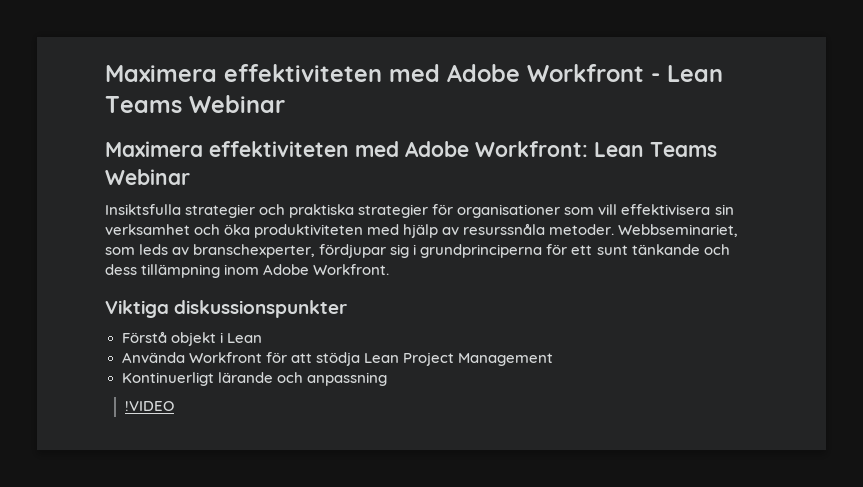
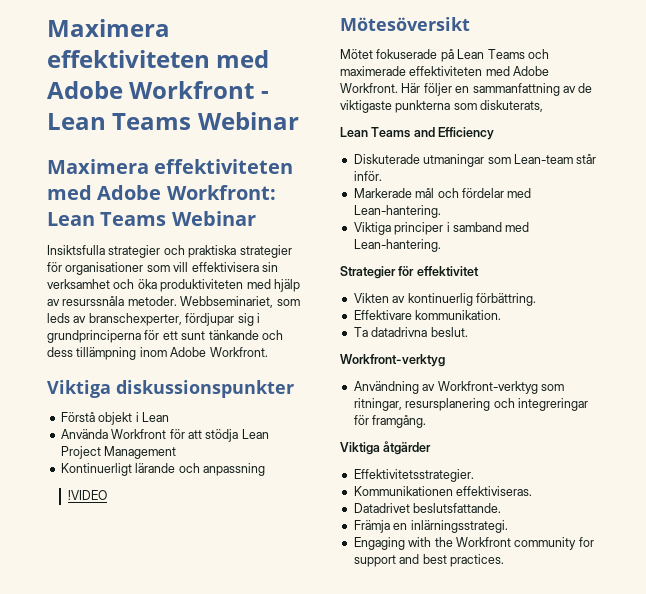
(174, 406) none -> [340,17,470,31] [340,49,549,62] [340,66,550,76] [340,83,593,96] [340,100,544,113] [340,127,495,140] [353,154,597,167] [353,171,382,181] [353,188,532,198] [353,205,441,218] [353,222,530,235] [353,239,441,252] [340,266,479,279] [353,293,536,306] [353,310,502,320] [353,327,468,337] [340,354,445,367] [353,381,564,394] [353,398,588,411] [353,415,427,428] [340,441,432,455] [353,469,474,482] [353,486,533,496] [353,503,502,513] [353,520,508,533] [353,537,594,550] [353,554,504,567] // Mötesöversikt // Mötet fokuserade på Lean Teams och maximerade effektiviteten med Adobe Workfront. Här följer en sammanfattning av de viktigaste punkterna som diskuterats, // Lean Teams and Efficiency // Diskuterade utmaningar som Lean-team står inför. // Markerade mål och fördelar med Lean-hantering. // Viktiga principer i samband med Lean-hantering. // Strategier för effektivitet // Vikten av kontinuerlig förbättring. // Effektivare kommunikation. // Ta datadrivna beslut. // Workfront-verktyg // Användning av Workfront-verktyg som ritningar, resursplanering och integreringar för framgång. // Viktiga åtgärder // Effektivitetsstrategier. // Kommunikationen effektiviseras. // Datadrivet beslutsfattande. // Främja en inlärningsstrategi. // Engaging with the Workfront community for support and best practices.

